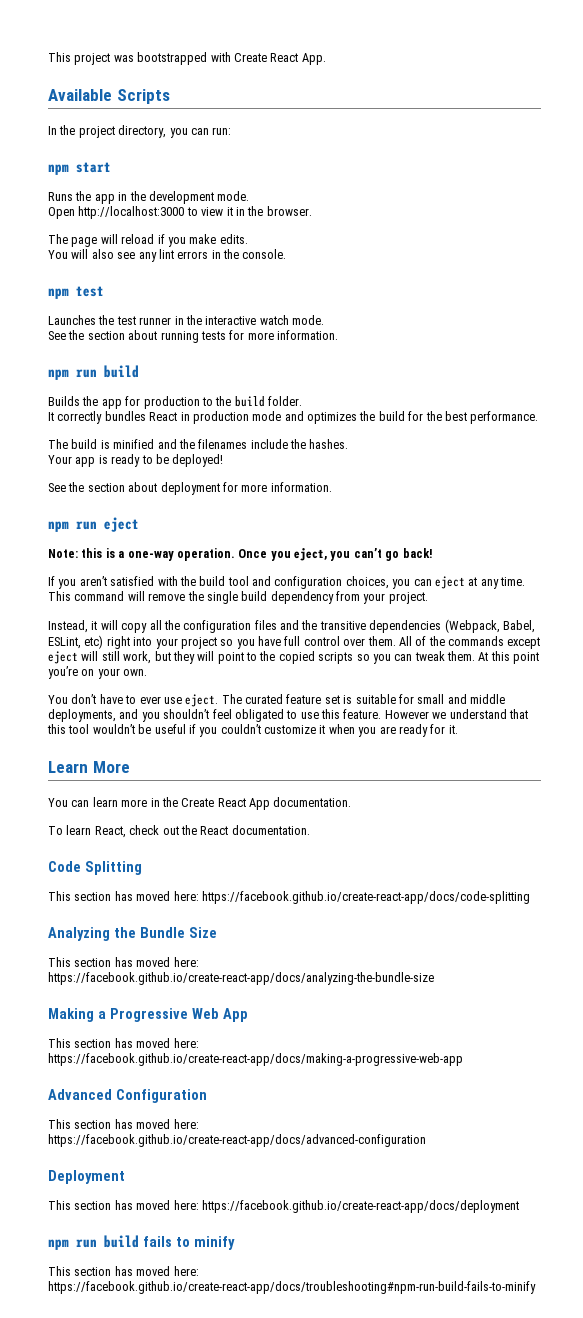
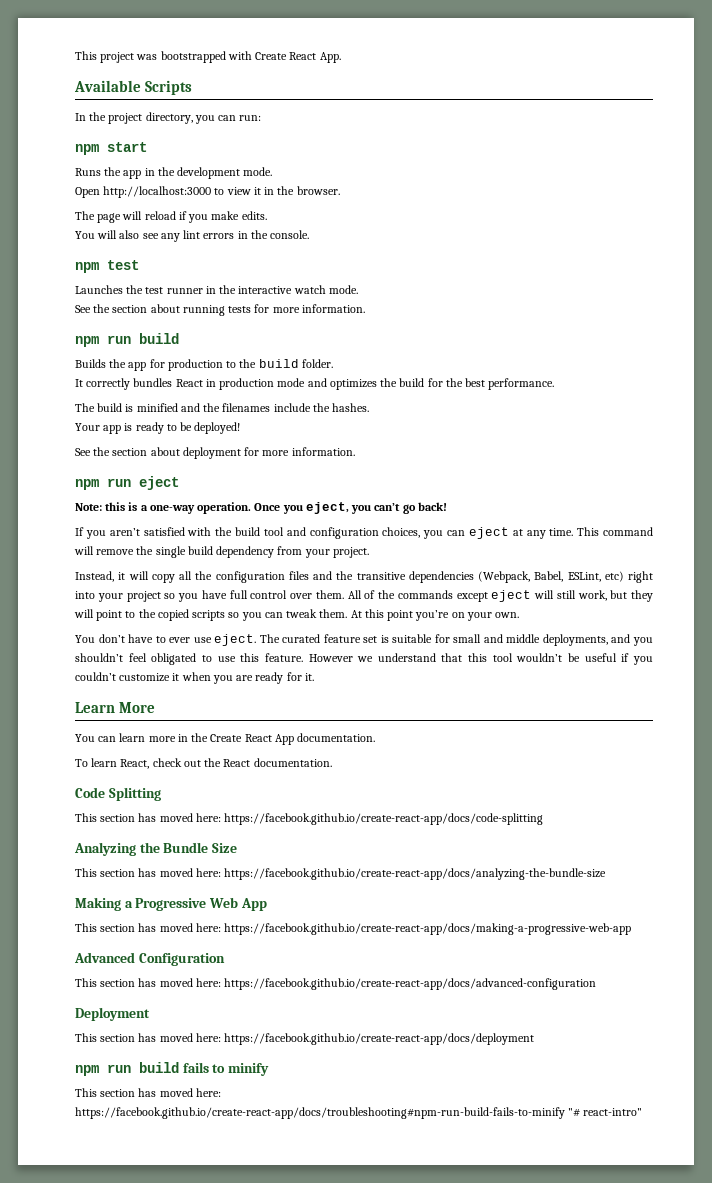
(536, 1287) none -> [568,1108,643,1117] "# react-intro"

